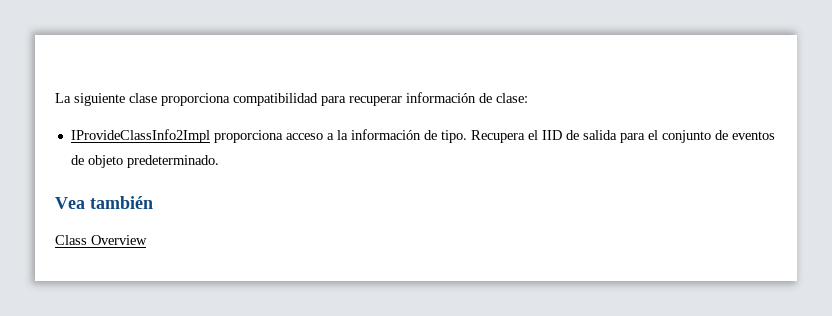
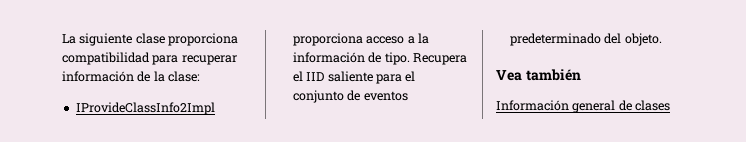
(492, 98) none -> [153,71,165,82] la
[565,130,617,140] de salida -> [327,71,373,82] saliente
[70,155,219,168] de objeto predeterminado. -> [509,33,662,46] predeterminado del objeto.
[55,235,147,245] Class Overview -> [496,100,671,113] Información general de clases

